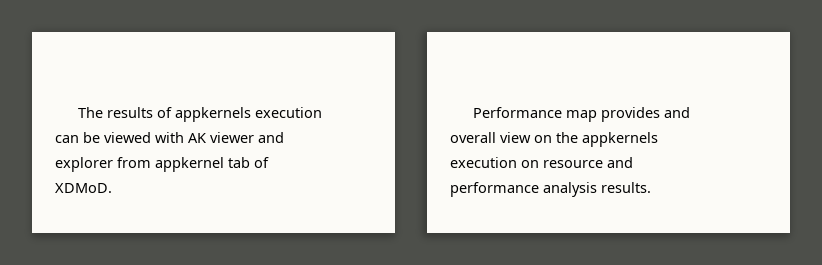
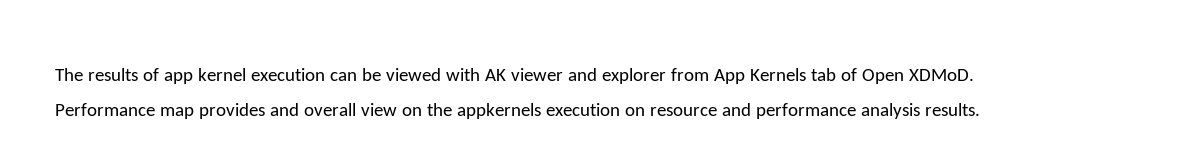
[174,107,251,122] appkernels -> [163,68,246,84] app kernel
[155,157,224,172] appkernel -> [713,68,806,84] App Kernels
(269, 162) none -> [861,69,904,84] Open

